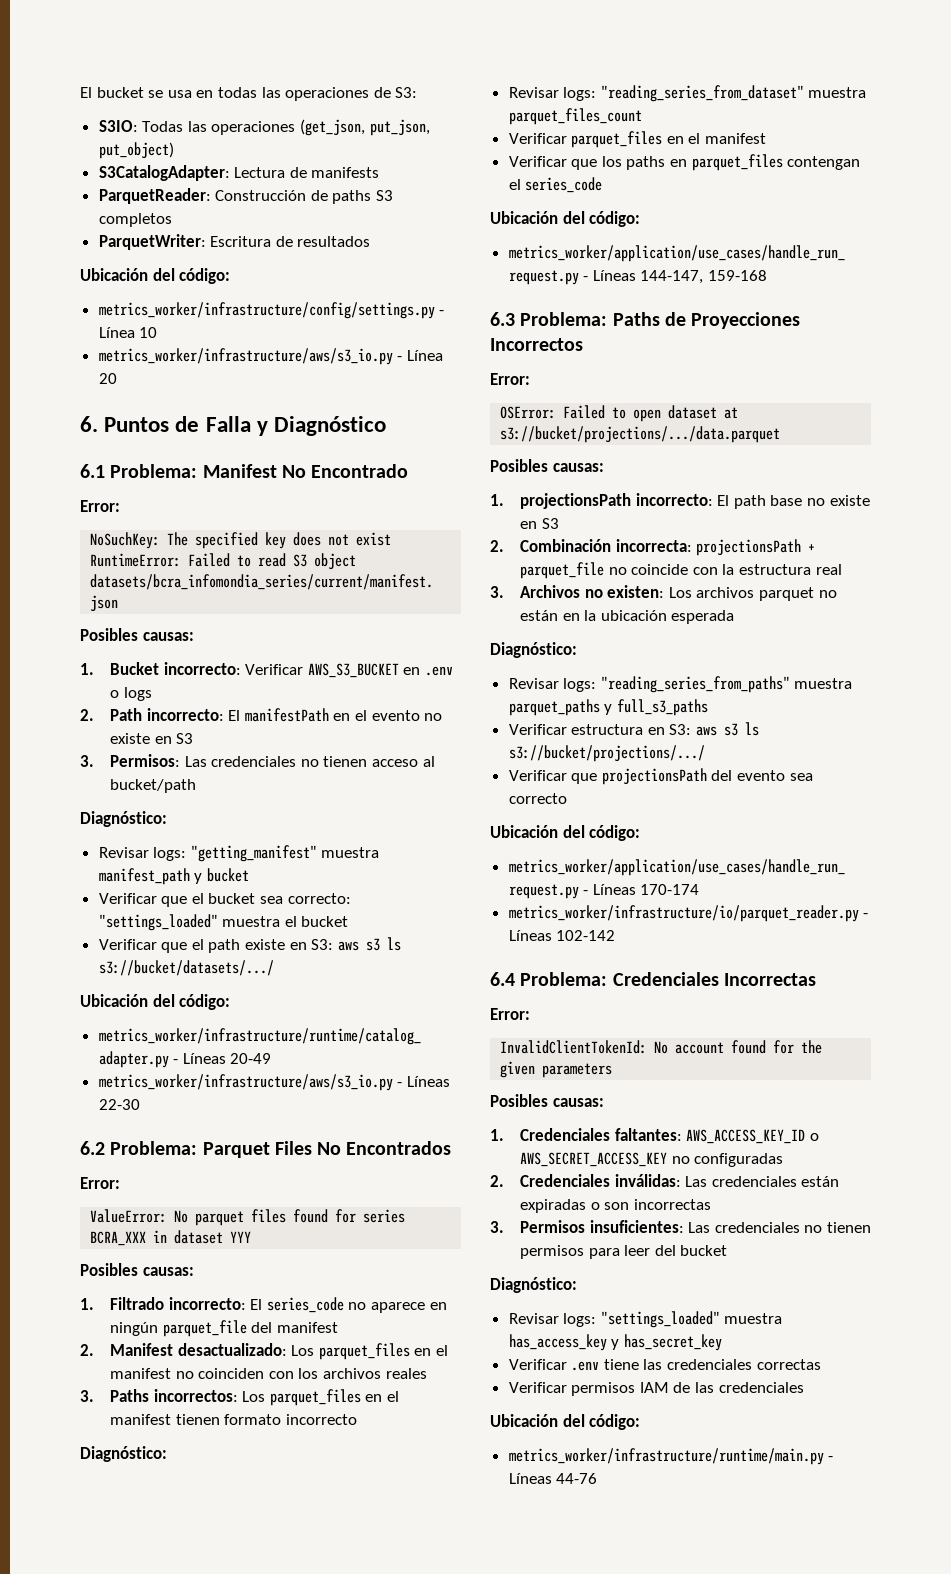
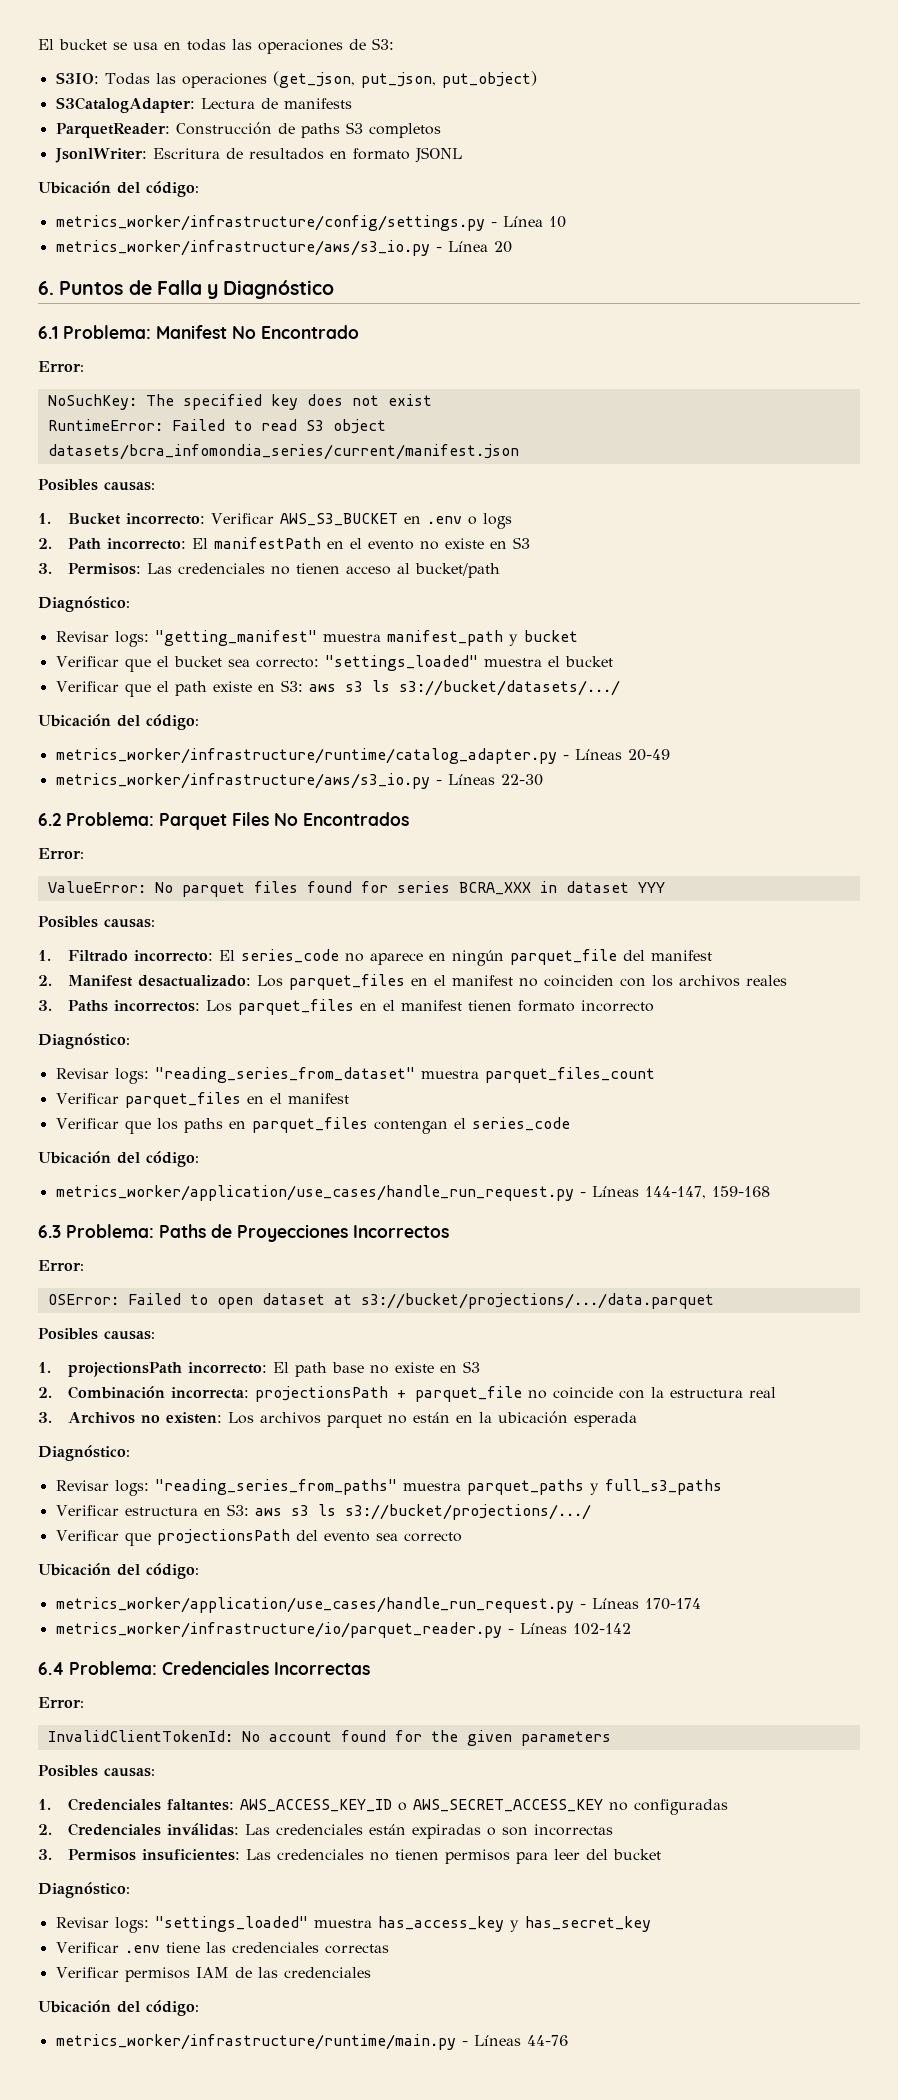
[98,234,206,250] ParquetWriter: -> [54,148,147,163] JsonlWriter:
(371, 241) none -> [329,147,462,163] en formato JSONL

